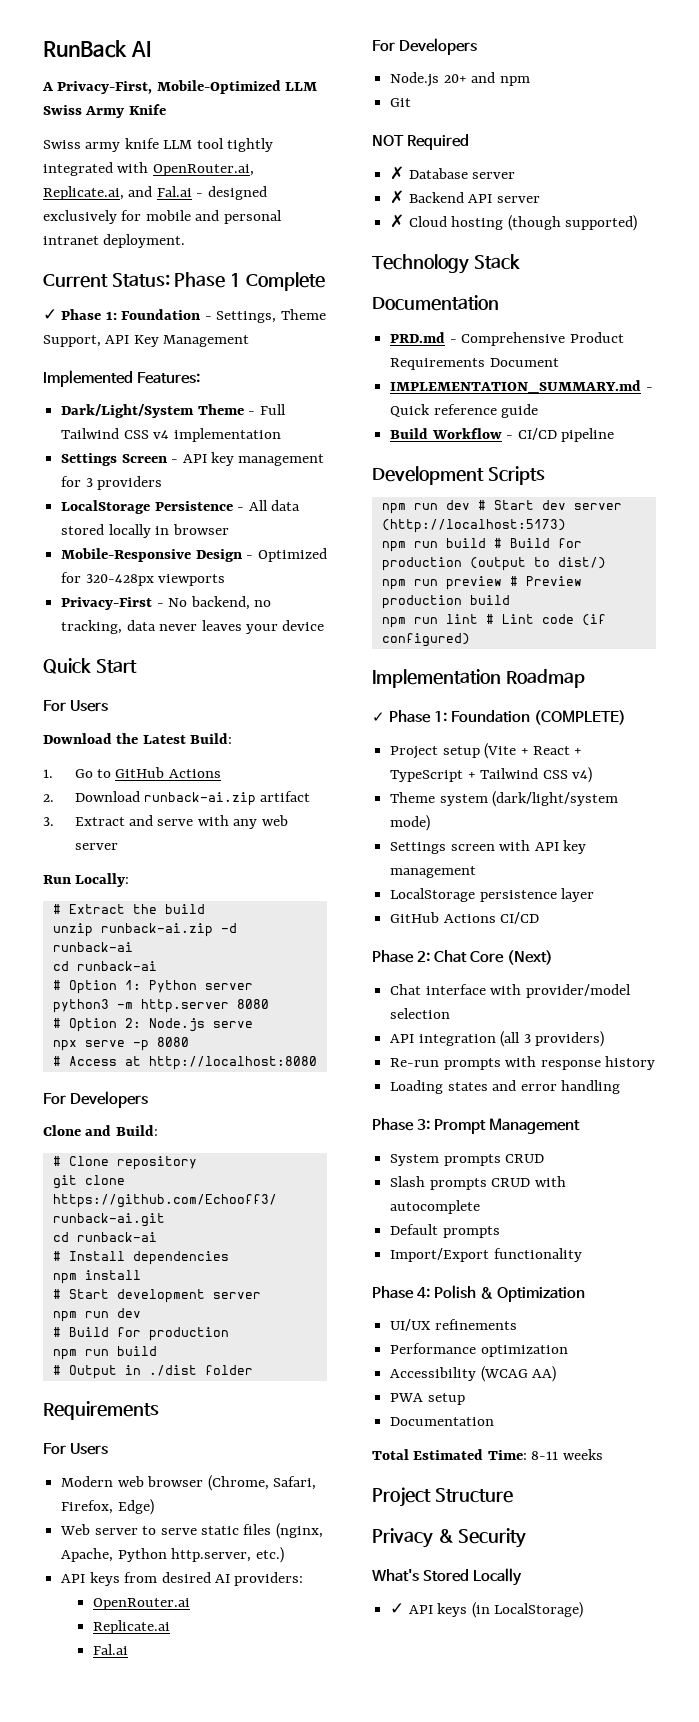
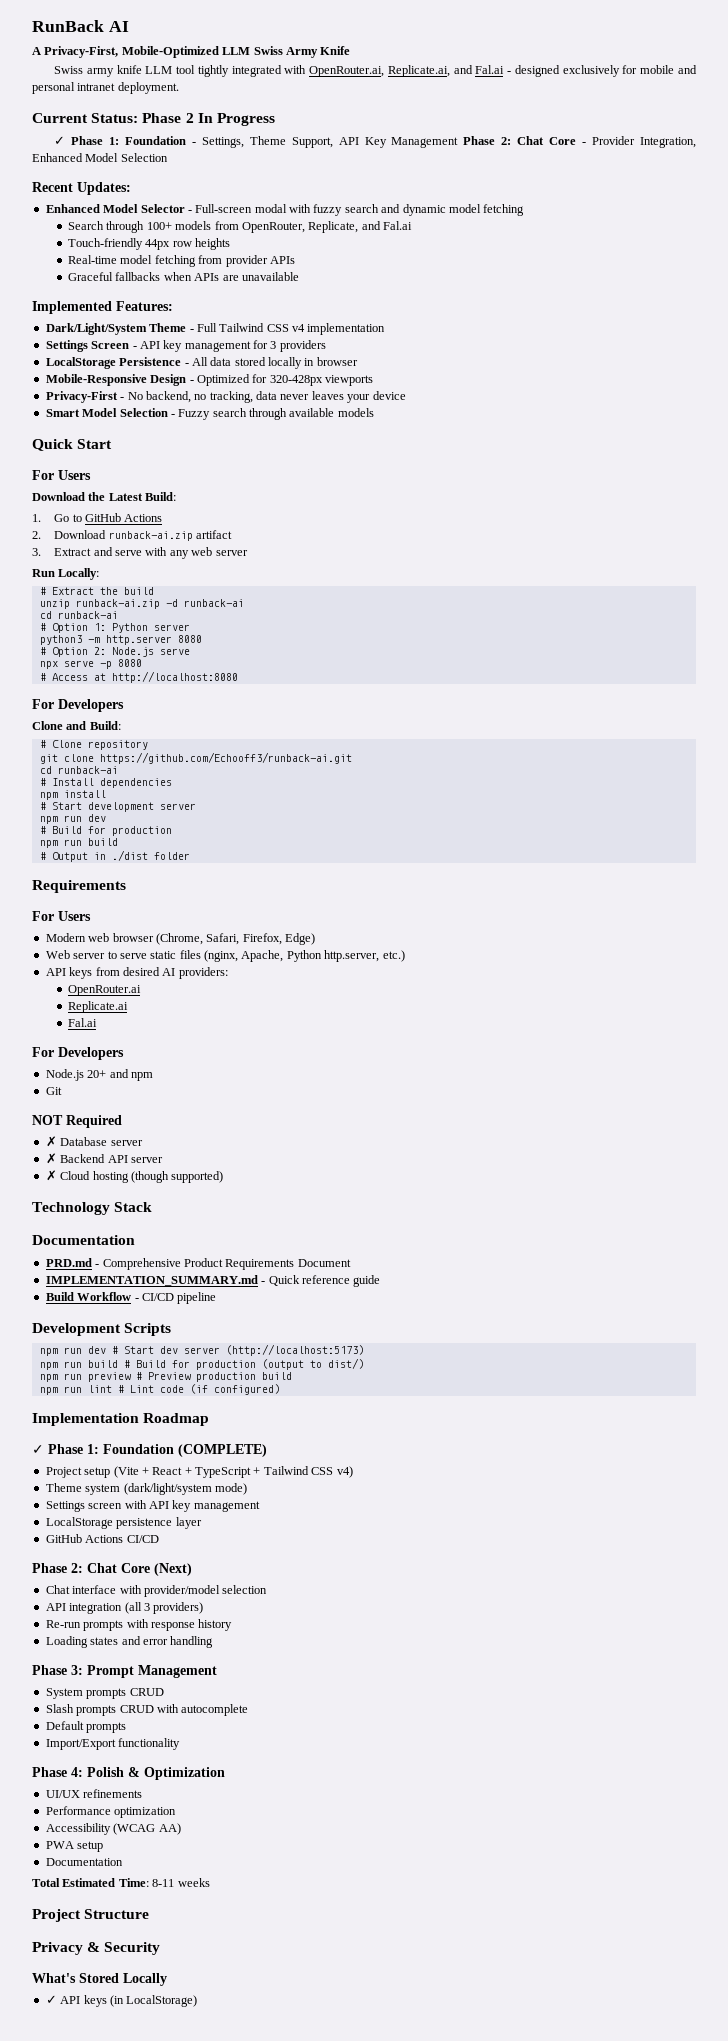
[230,272,325,291] 1 Complete -> [185,113,275,126] 2 In Progress
(250, 341) none -> [463,136,696,148] [32,153,168,162] [32,182,131,195] [45,204,525,216] [68,221,413,233] [68,238,231,250] [68,255,295,267] [68,272,299,281] Phase 2: Chat Core - Provider Integration, Enhanced Model Selection // Recent Updates: // Enhanced Model Selector - Full-screen modal with fuzzy search and dynamic model fetching // Search through 100+ models from OpenRouter, Replicate, and Fal.ai // Touch-friendly 44px row heights // Real-time model fetching from provider APIs // Graceful fallbacks when APIs are unavailable
(325, 625) none -> [45,408,374,420] // Smart Model Selection - Fuzzy search through available models

